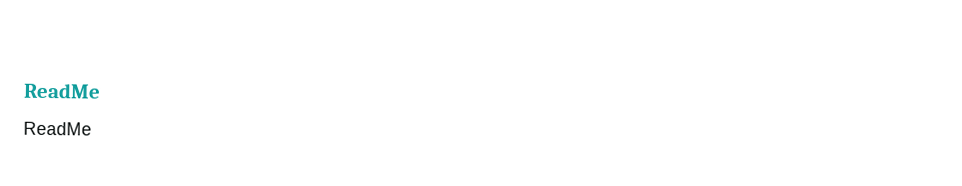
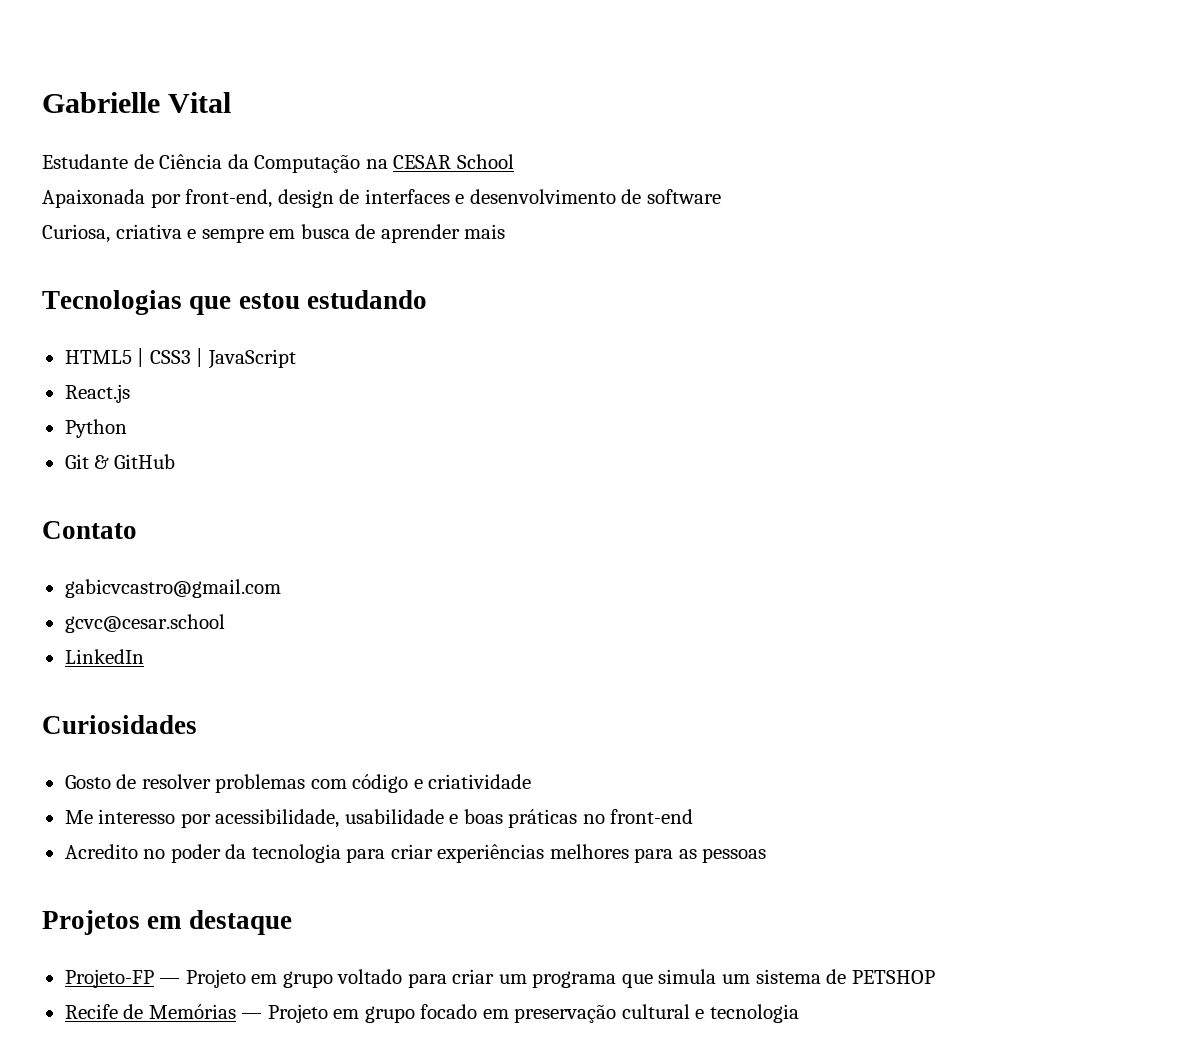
[23,82,101,99] [23,121,92,136] ReadMe // ReadMe -> [42,92,232,113] [42,154,514,173] [42,189,721,208] [42,224,506,243] [42,290,427,315] [64,348,296,369] [64,384,130,403] [64,419,127,438] [64,454,175,469] [42,521,137,539] [64,579,281,598] [64,614,225,633] [64,649,144,664] [42,715,197,734] [64,774,532,793] [64,809,694,828] [64,844,767,863] [42,910,292,935] [64,969,935,988] [64,1004,799,1023] Gabrielle Vital // Estudante de Ciência da Computação na CESAR School // Apaixonada por front-end, design de interfaces e desenvolvimento de software // Curiosa, criativa e sempre em busca de aprender mais // Tecnologias que estou estudando // HTML5 | CSS3 | JavaScript // React.js // Python // Git & GitHub // Contato // gabicvcastro@gmail.com // gcvc@cesar.school // LinkedIn // Curiosidades // Gosto de resolver problemas com código e criatividade // Me interesso por acessibilidade, usabilidade e boas práticas no front-end // Acredito no poder da tecnologia para criar experiências melhores para as pessoas // Projetos em destaque // Projeto-FP — Projeto em grupo voltado para criar um programa que simula um sistema de PETSHOP // Recife de Memórias — Projeto em grupo focado em preservação cultural e tecnologia

